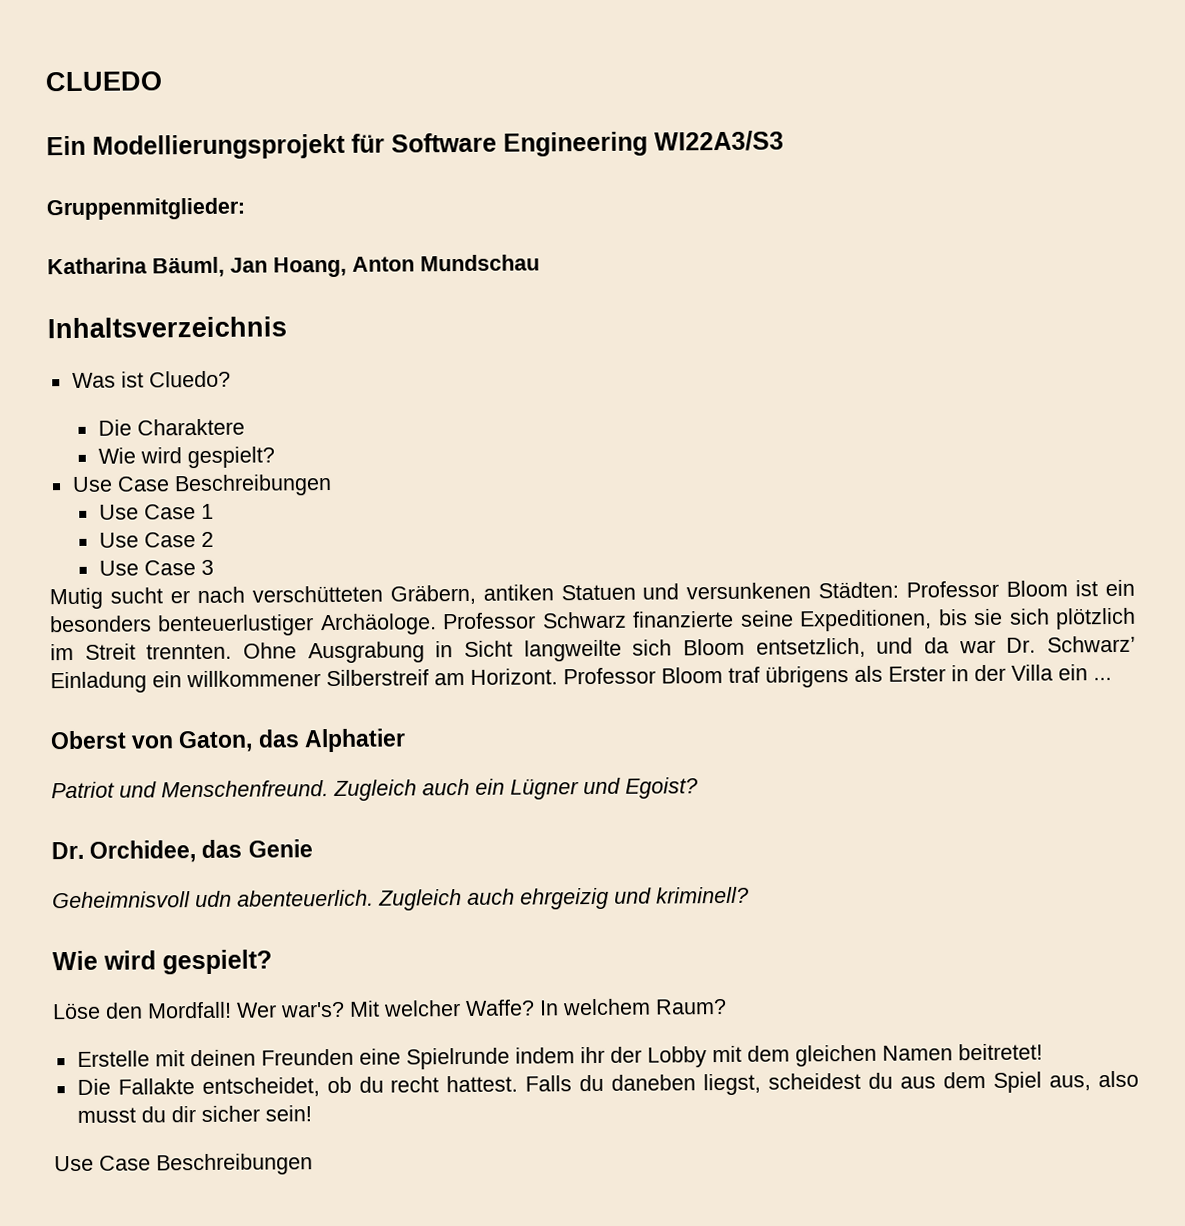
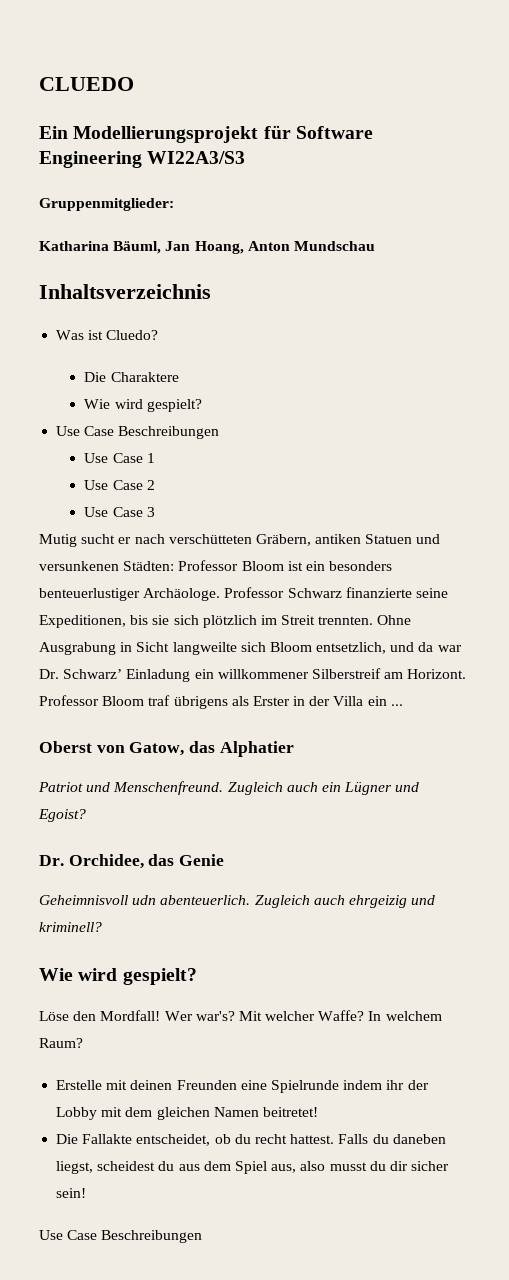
[178,730,254,753] Gaton, -> [129,742,185,756] Gatow,

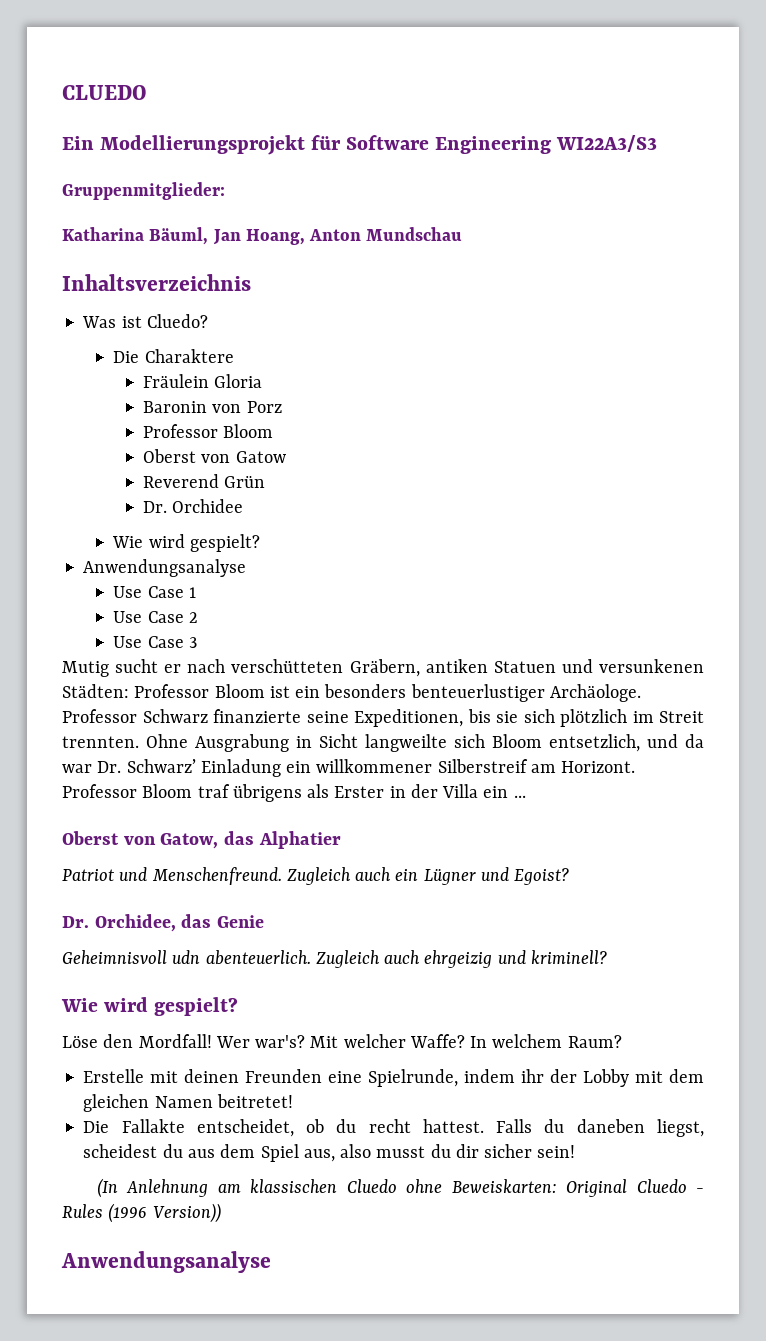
[84,399,202,412] [56,426,220,439] // Wie wird gespielt? // Use Case Beschreibungen -> [143,374,263,388] [143,401,282,413] [143,424,274,438] [143,449,286,463] [143,474,266,488] [143,499,244,513] [112,534,260,552] [83,559,247,577] // Fräulein Gloria // Baronin von Porz // Professor Bloom // Oberst von Gatow // Reverend Grün // Dr. Orchidee // Wie wird gespielt? // Anwendungsanalyse
[270,1080,339,1093] Spielrunde -> [368,1069,459,1087] Spielrunde,
[39,1230,203,1243] Use Case Beschreibungen -> [96,1178,704,1198] [62,1203,221,1223] [61,1251,271,1273] (In Anlehnung am klassischen Cluedo ohne Beweiskarten: Original Cluedo - Rules (1996 Version)) // Anwendungsanalyse

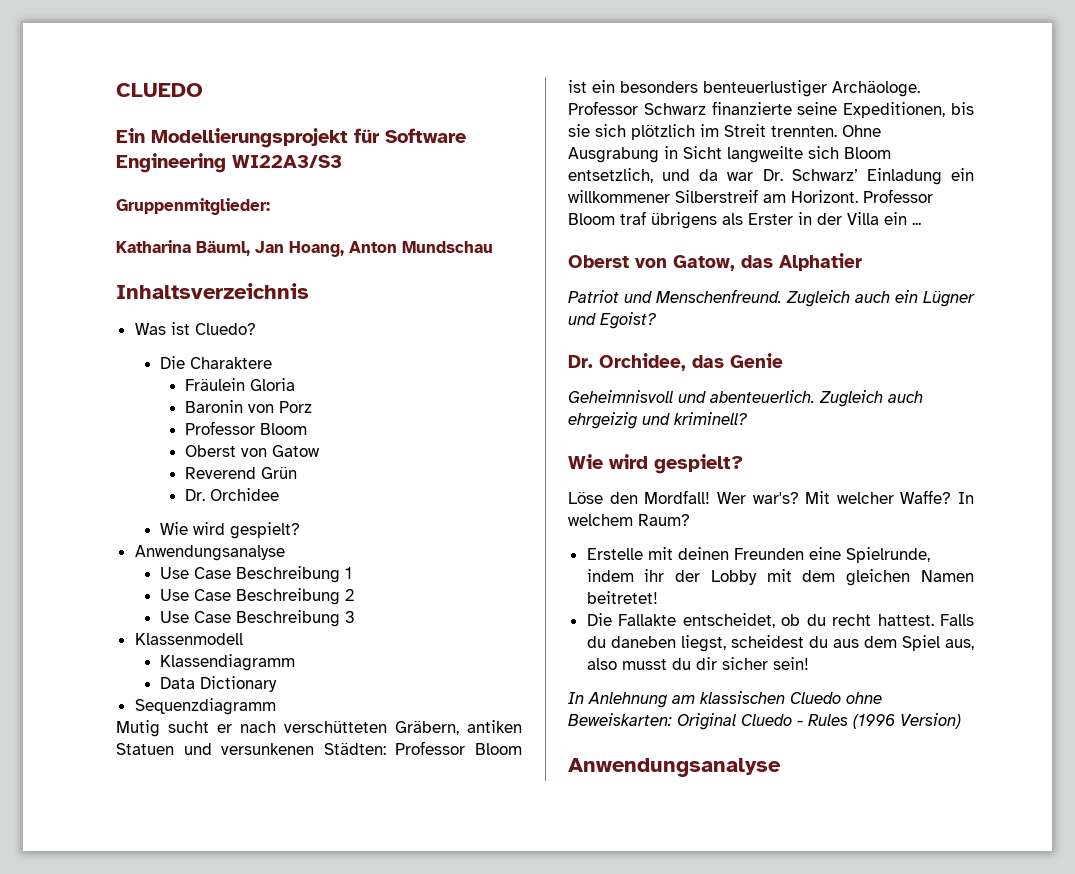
(184, 592) none -> [235,566,340,583] Beschreibung
(184, 617) none -> [235,588,340,605] Beschreibung
(184, 642) none -> [235,610,340,627] Beschreibung
(197, 642) none -> [134,633,243,645] [159,654,295,671] [159,676,277,692] [134,698,276,715] // Klassenmodell // Klassendiagramm // Data Dictionary // Sequenzdiagramm
[172,950,201,964] udn -> [678,391,706,403] und
[96,1178,118,1198] (In -> [568,692,584,704] In
[152,1203,221,1223] Version)) -> [900,713,961,729] Version)

